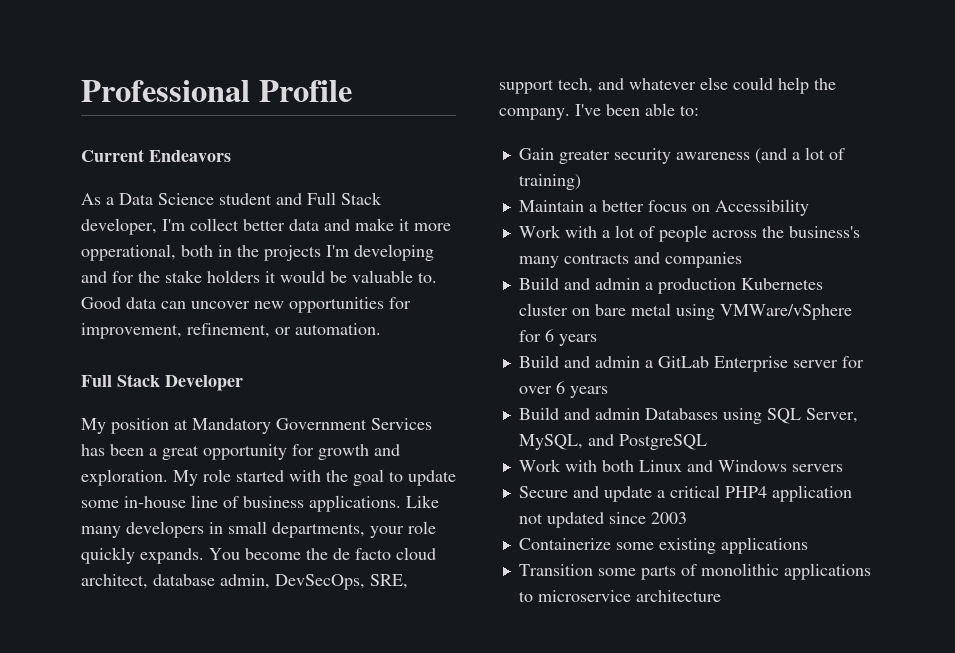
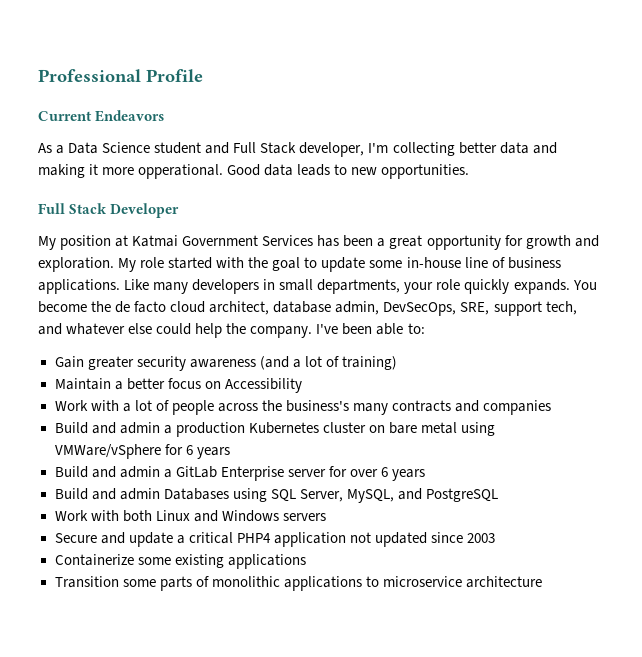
[190,218,239,231] collect -> [392,142,455,156] collecting
[355,218,394,231] make -> [38,164,85,178] making
[81,244,434,261] [81,270,437,283] [81,297,411,313] [81,323,381,339] opperational, both in the projects I'm developing and for the stake holders it would be valuable to. Good data can uncover new opportunities for improvement, refinement, or automation. -> [138,164,470,179] opperational. Good data leads to new opportunities.
[192,418,271,434] Mandatory -> [132,235,179,247] Katmai

